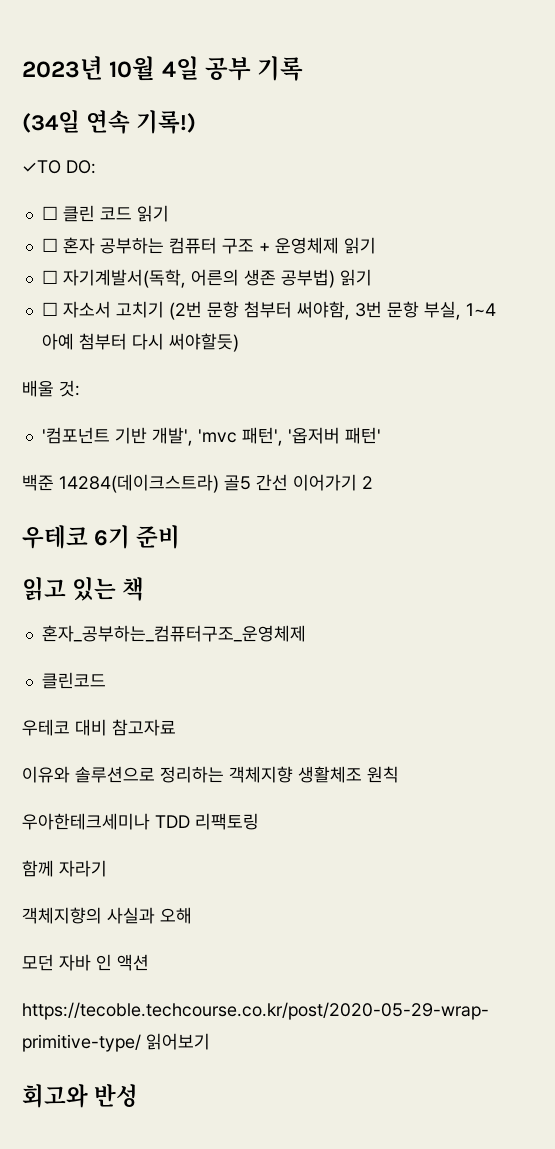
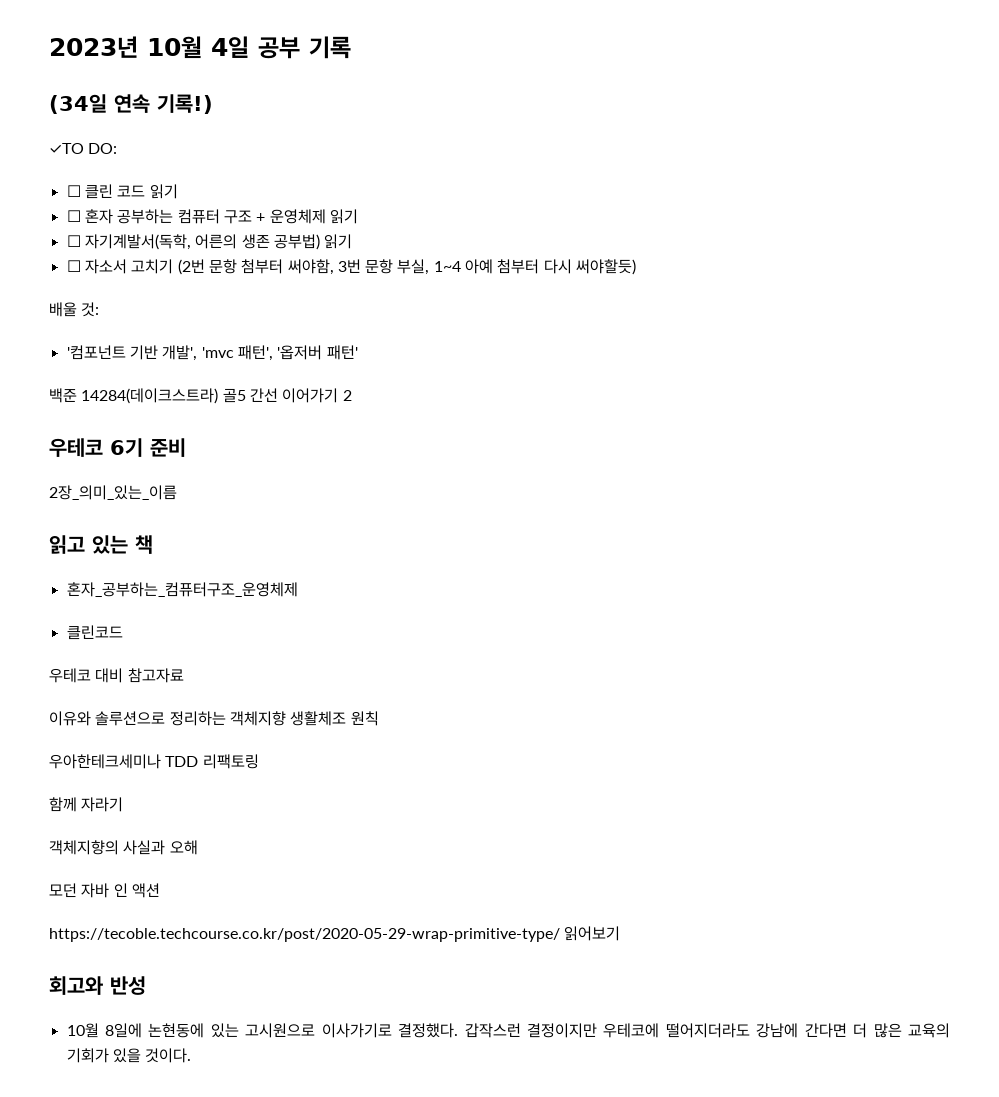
(181, 537) none -> [49,485,177,500] // 2장_의미_있는_이름
(139, 1095) none -> [66,1023,950,1038] [66,1048,192,1063] // 10월 8일에 논현동에 있는 고시원으로 이사가기로 결정했다. 갑작스런 결정이지만 우테코에 떨어지더라도 강남에 간다면 더 많은 교육의 기회가 있을 것이다.

